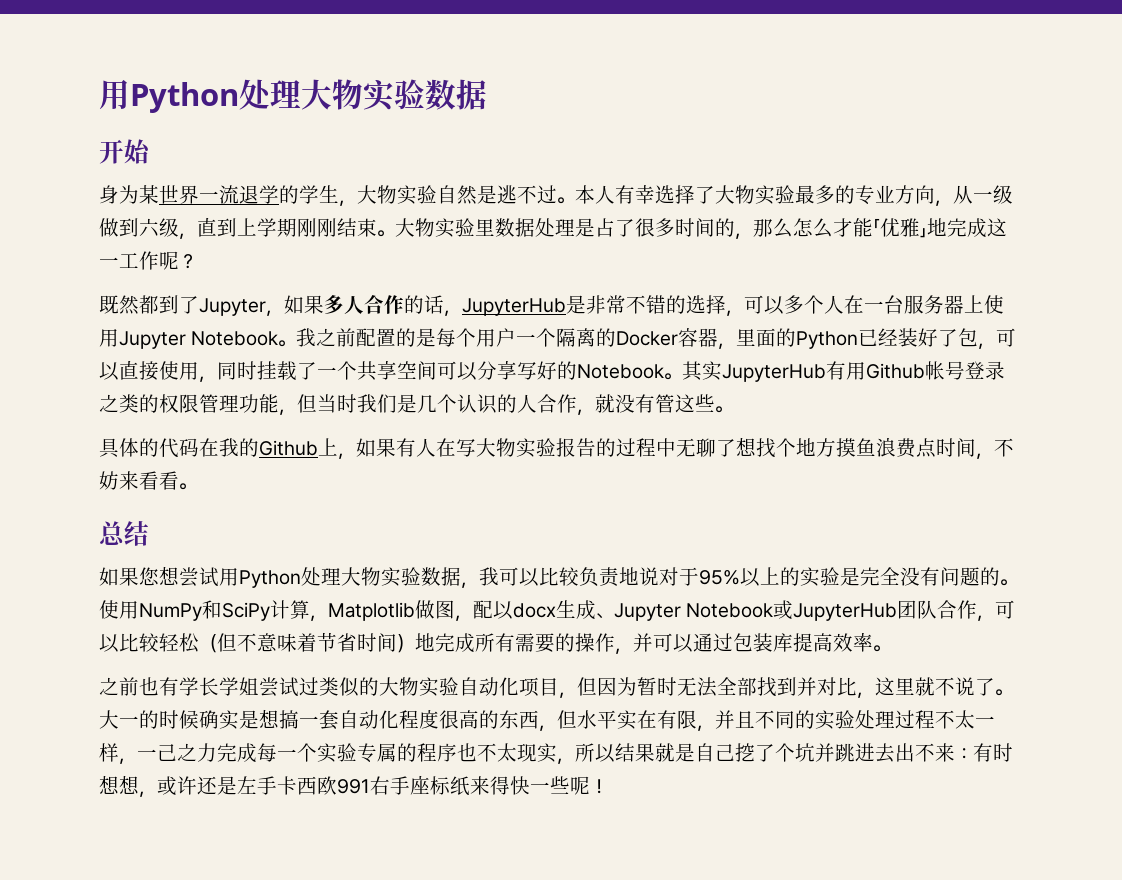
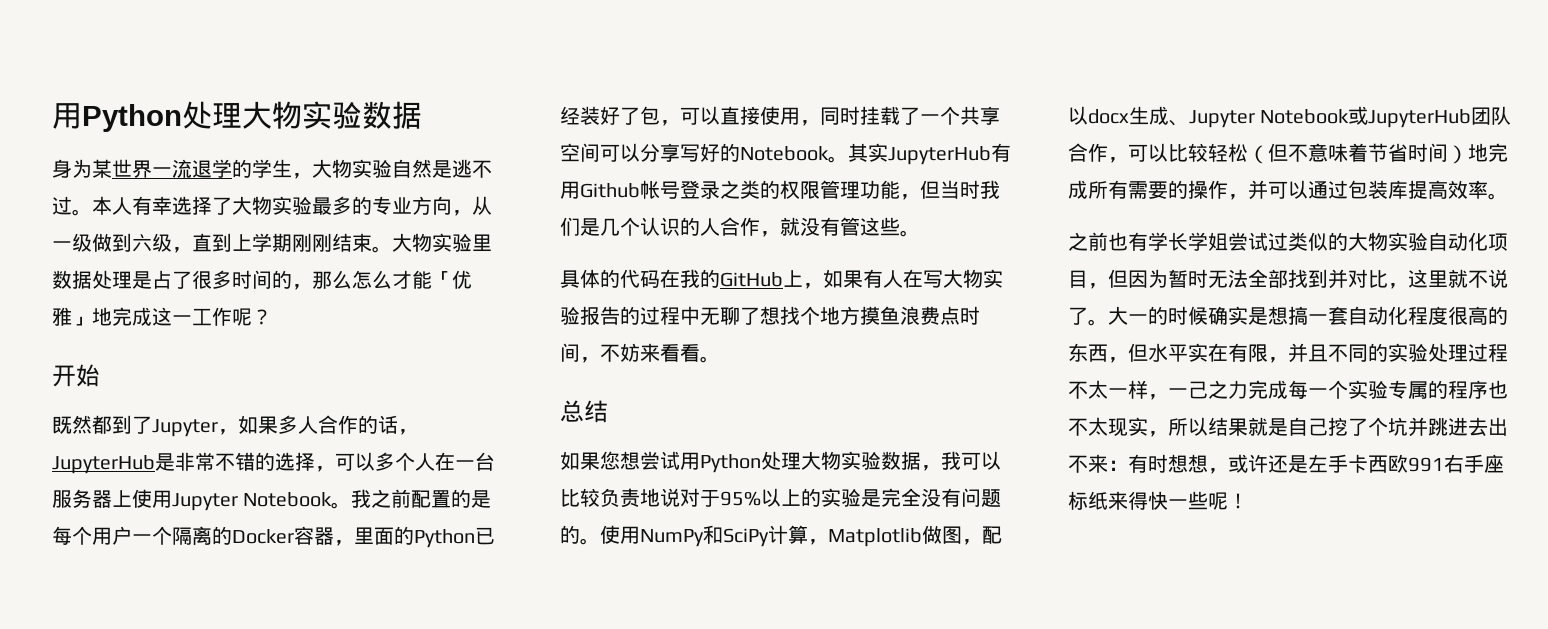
[99,79,487,113] [99,139,151,164] 用Python处理大物实验数据 // 开始 -> [52,101,422,132] 用Python处理大物实验数据
(197, 261) none -> [52,364,100,387] // 开始
[259,440,318,456] Github -> [720,272,783,287] GitHub

